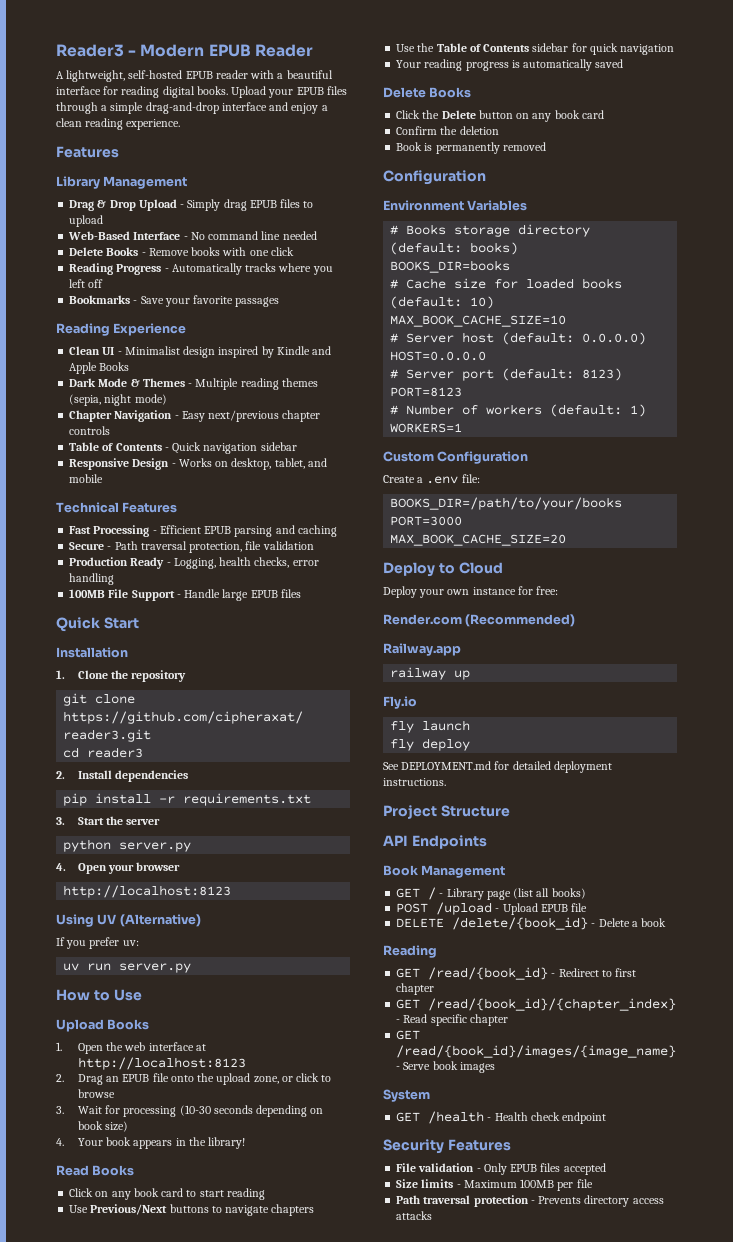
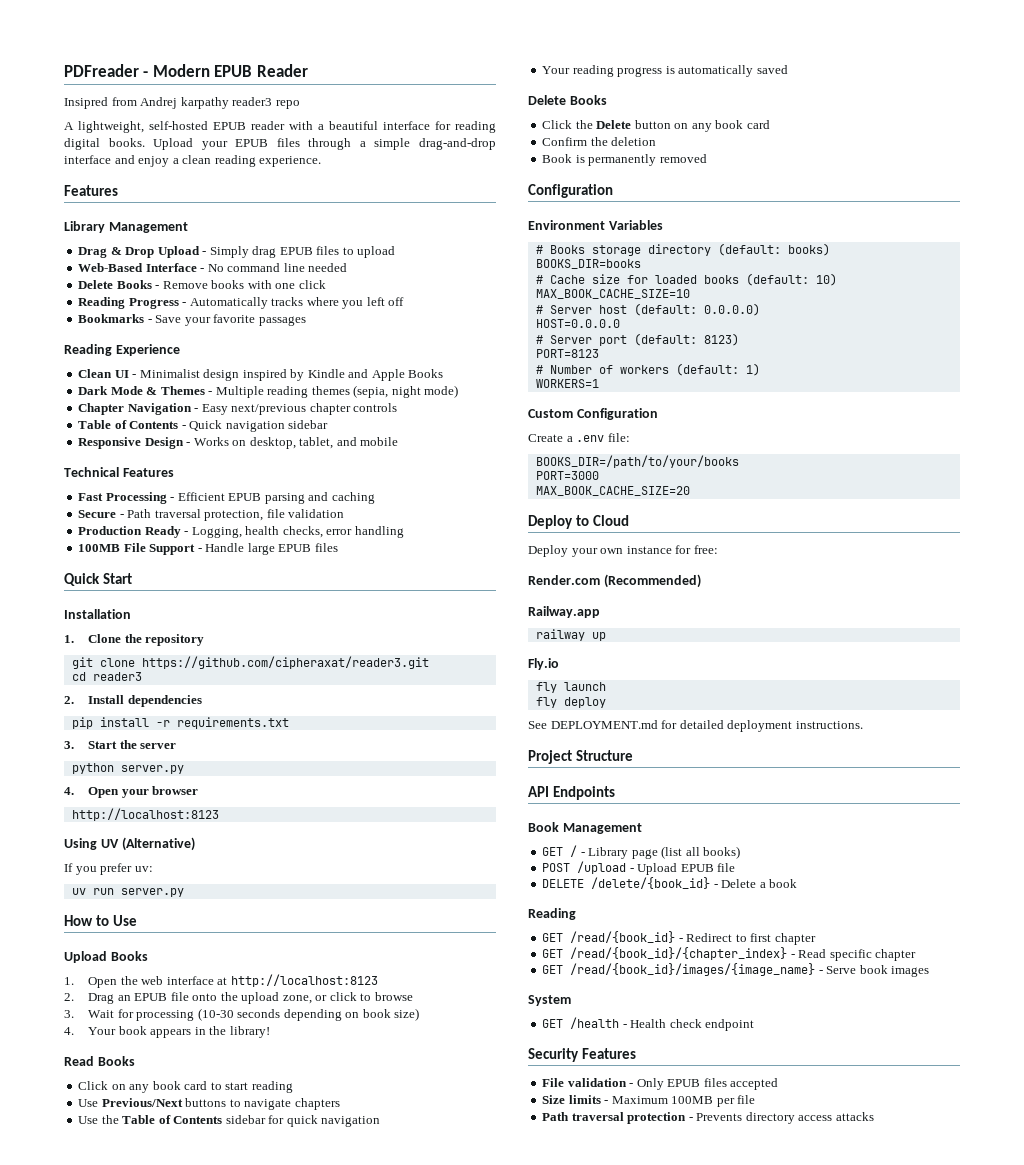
[56,44,124,57] Reader3 -> [64,64,139,77] PDFreader
(313, 50) none -> [64,97,300,109] // Insipred from Andrej karpathy reader3 repo

